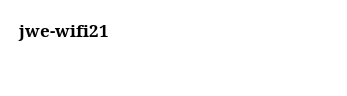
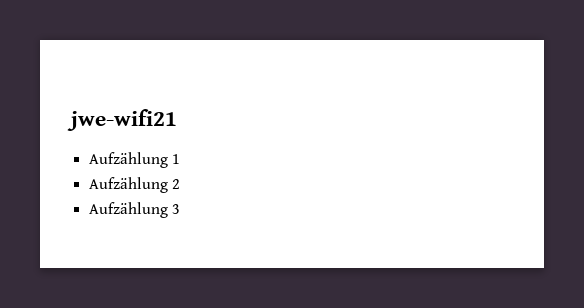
(109, 33) none -> [88,152,180,168] [88,177,180,193] [88,202,180,218] // Aufzählung 1 // Aufzählung 2 // Aufzählung 3

